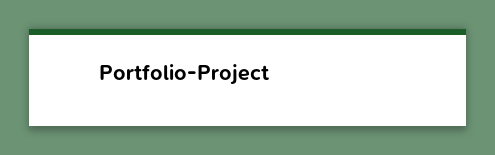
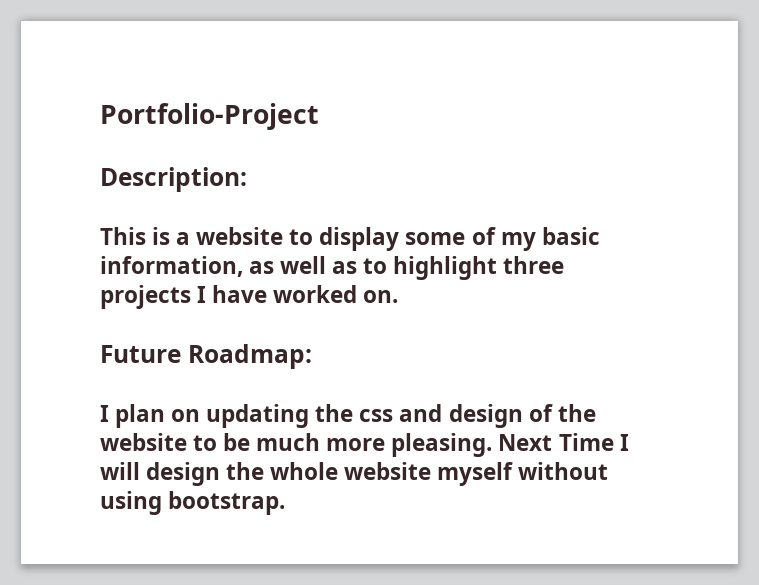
(269, 74) none -> [100,167,247,192] [100,227,600,251] [100,256,565,280] [100,285,399,309] [100,344,312,369] [100,404,596,428] [100,433,629,457] [100,462,609,486] [100,491,286,515] // Description: // This is a website to display some of my basic information, as well as to highlight three projects I have worked on. // Future Roadmap: // I plan on updating the css and design of the website to be much more pleasing. Next Time I will design the whole website myself without using bootstrap.

